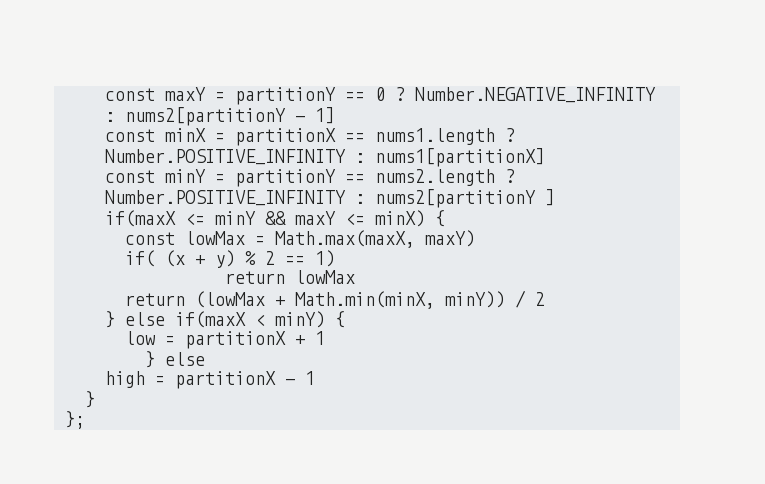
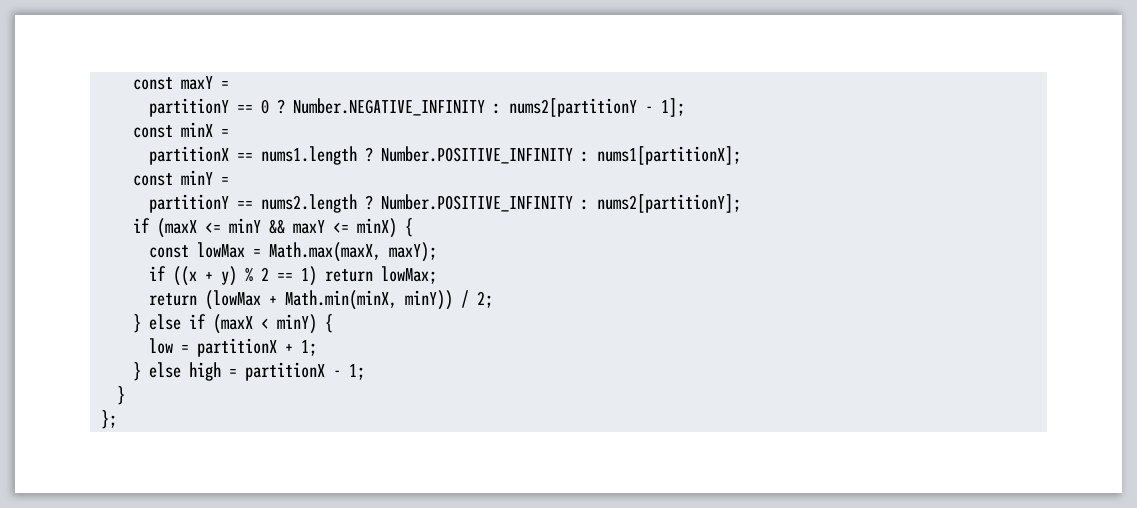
(226, 96) none -> (230, 85) //
[315,107,336,124] 1] -> [661,98,686,117] 1];
(226, 137) none -> (230, 133) //
[375,148,546,167] nums1[partitionX] -> [597,146,742,165] nums1[partitionX];
(226, 178) none -> (230, 181) //
[375,189,556,208] [105,210,177,227] nums2[partitionY ] // if(maxX -> [597,194,742,213] [133,218,198,238] nums2[partitionY]; // if (maxX
[425,230,476,247] [125,250,186,267] maxY) // if( (x -> [389,242,438,262] [149,266,198,286] maxY); // if ((x
[225,270,356,284] // return lowMax -> [325,266,438,284] return lowMax;
[535,292,546,306] [105,311,247,328] 2 // } else if(maxX -> [477,291,494,308] [133,314,254,334] 2; // } else if (maxX
[315,331,326,345] [145,351,206,368] 1 // } else // -> [301,340,318,356] [133,362,182,381] 1; // } else
[305,371,316,385] 1 -> [349,364,366,380] 1;

